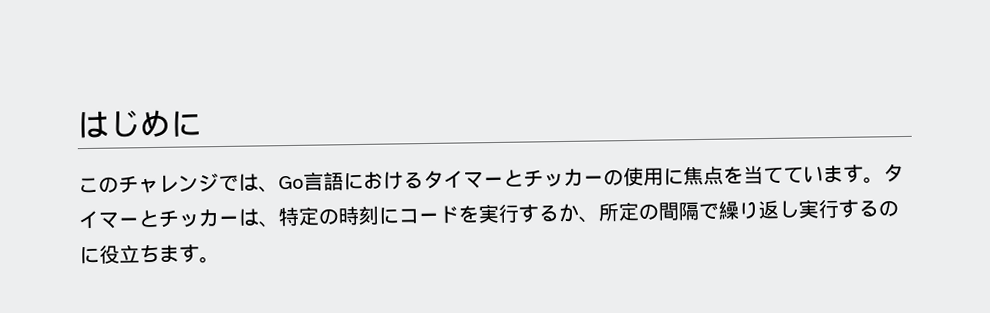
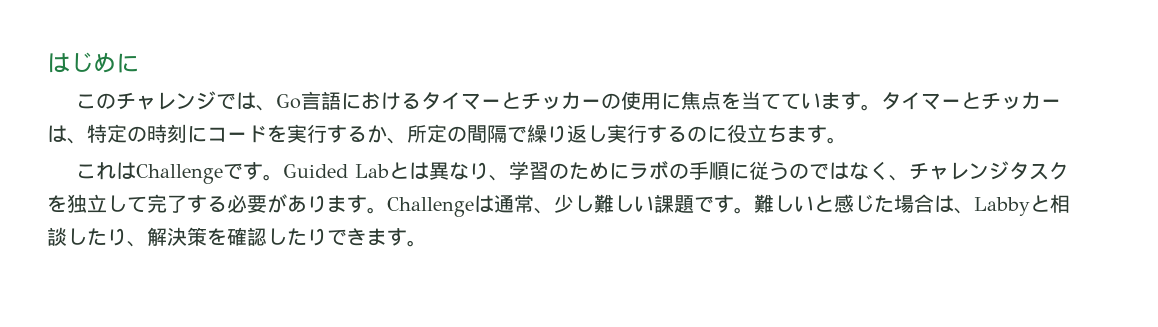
(220, 260) none -> [76,160,1070,184] [47,194,1070,217] [47,227,427,247] // これはChallengeです。Guided Labとは異なり、学習のためにラボの手順に従うのではなく、チャレンジタスクを独立して完了する必要があります。Challengeは通常、少し難しい課題です。難しいと感じた場合は、Labbyと相談したり、解決策を確認したりできます。

